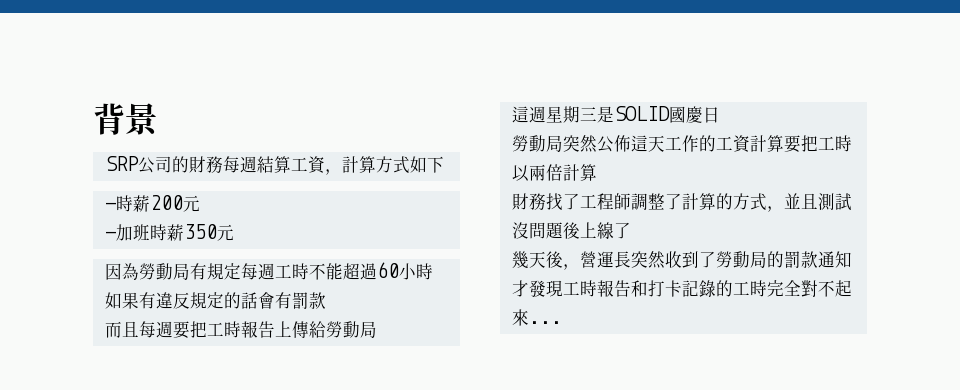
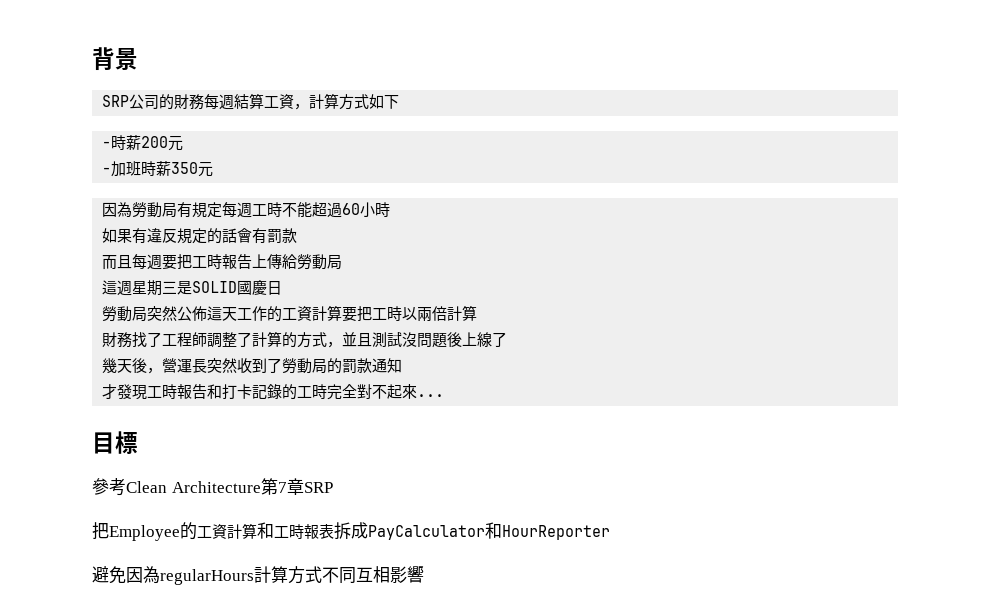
(563, 322) none -> [92,431,138,454] [92,478,333,496] [92,522,610,541] [92,566,424,585] // 目標 // 參考Clean Architecture第7章SRP // 把Employee的工資計算和工時報表拆成PayCalculator和HourReporter // 避免因為regularHours計算方式不同互相影響

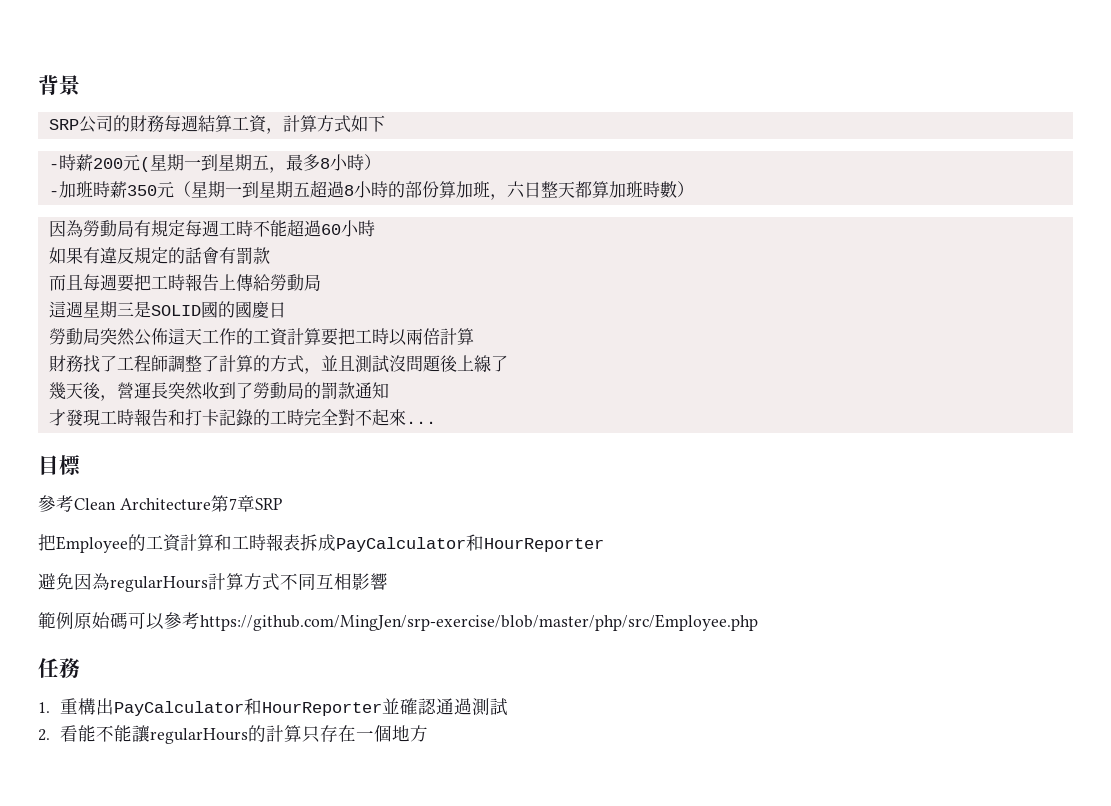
(184, 143) none -> [139,154,381,173] (星期一到星期五，最多8小時）
(214, 169) none -> [173,180,694,200] （星期一到星期五超過8小時的部份算加班，六日整天都算加班時數）
(253, 287) none -> [217,301,252,318] 的國
(424, 574) none -> [38,612,758,631] [38,658,80,678] [38,698,509,716] [38,725,429,744] // 範例原始碼可以參考https://github.com/MingJen/srp-exercise/blob/master/php/src/Employee.php // 任務 // 1.重構出PayCalculator和HourReporter並確認通過測試 // 2.看能不能讓regularHours的計算只存在一個地方

